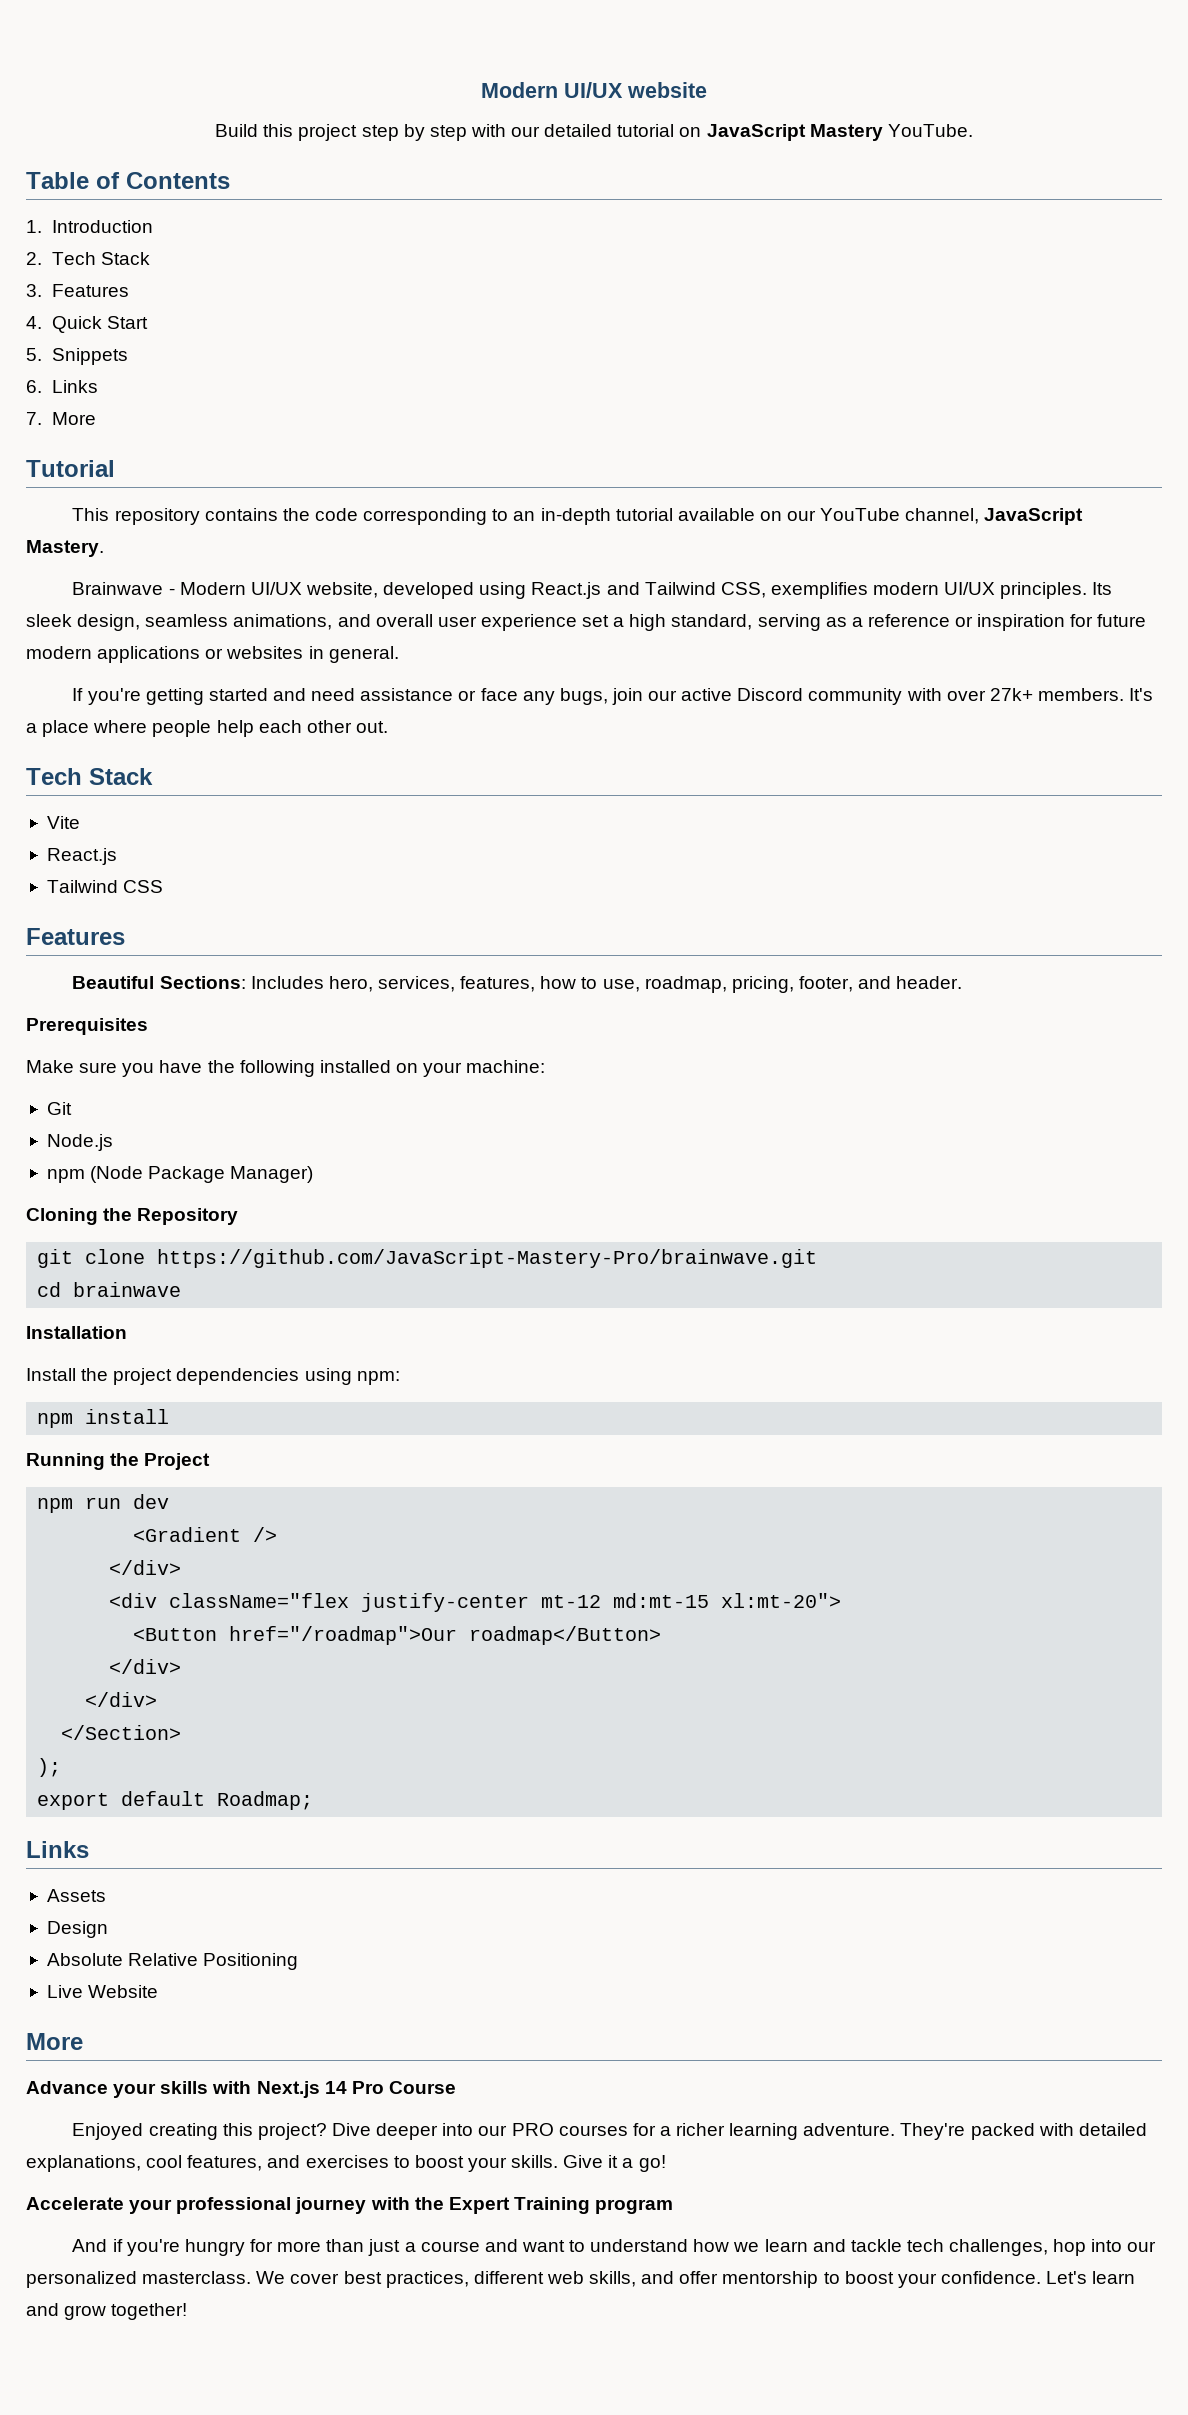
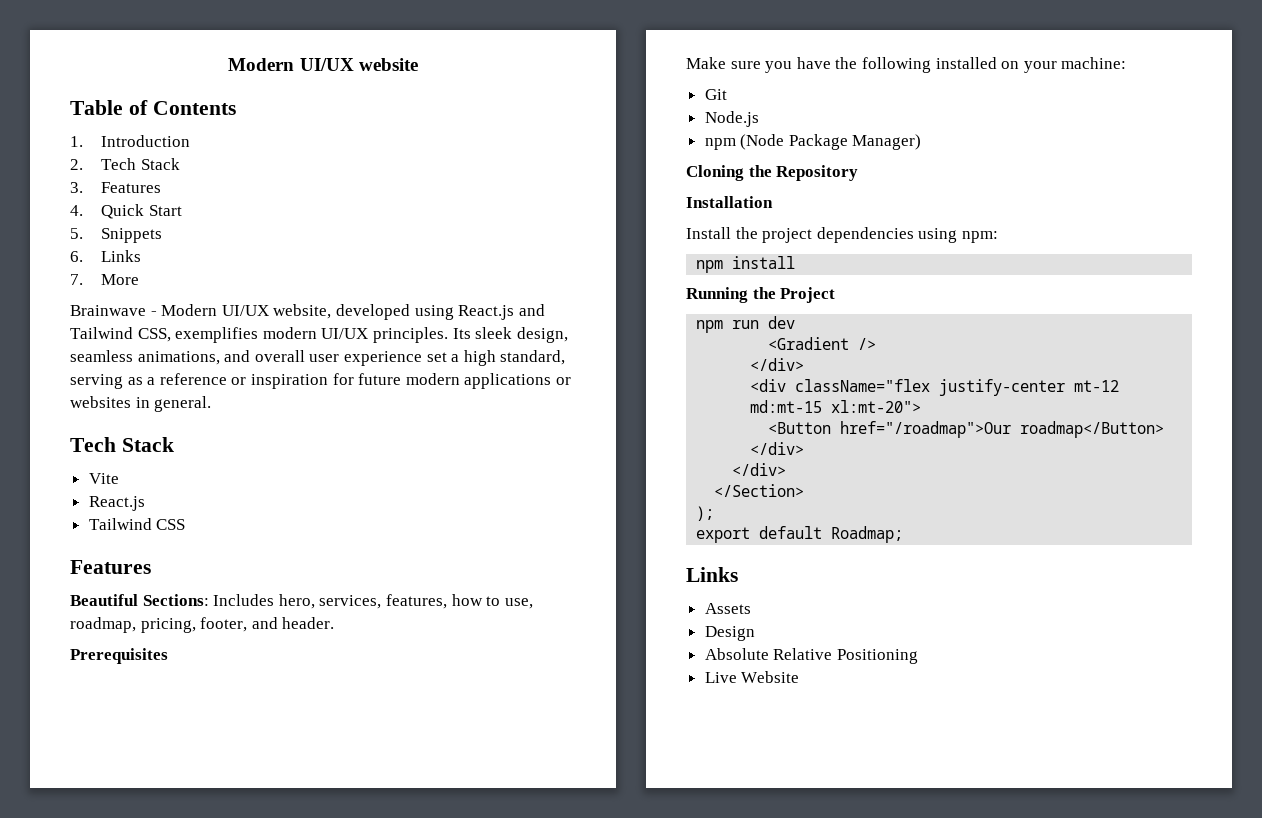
[215,124,973,141] // Build this project step by step with our detailed tutorial on JavaScript Mastery YouTube. -> (418, 64) none
[26,460,115,477] [72,508,1084,525] [26,540,104,557] // Tutorial // This repository contains the code corresponding to an in-depth tutorial available on our YouTube channel, JavaScript Mastery. -> (139, 279) none
[72,688,1154,705] [26,720,388,737] // If you're getting started and need assistance or face any bugs, join our active Discord community with over 27k+ members. It's a place where people help each other out. -> (212, 404) none
[37,1249,818,1268] [37,1282,182,1297] // git clone https://github.com/JavaScript-Mastery-Pro/brainwave.git // cd brainwave -> (859, 173) none
[26,2033,83,2050] [26,2081,456,2098] [72,2123,1147,2140] [26,2155,666,2172] [26,2197,674,2214] [72,2239,1157,2256] [26,2271,1136,2288] [26,2303,188,2320] // More // Advance your skills with Next.js 14 Pro Course // Enjoyed creating this project? Dive deeper into our PRO courses for a richer learning adventure. They're packed with detailed explanations, cool features, and exercises to boost your skills. Give it a go! // Accelerate your professional journey with the Expert Training program // And if you're hungry for more than just a course and want to understand how we learn and tackle tech challenges, hop into our personalized masterclass. We cover best practices, different web skills, and offer mentorship to boost your confidence. Let's learn and grow together! -> (800, 677) none

